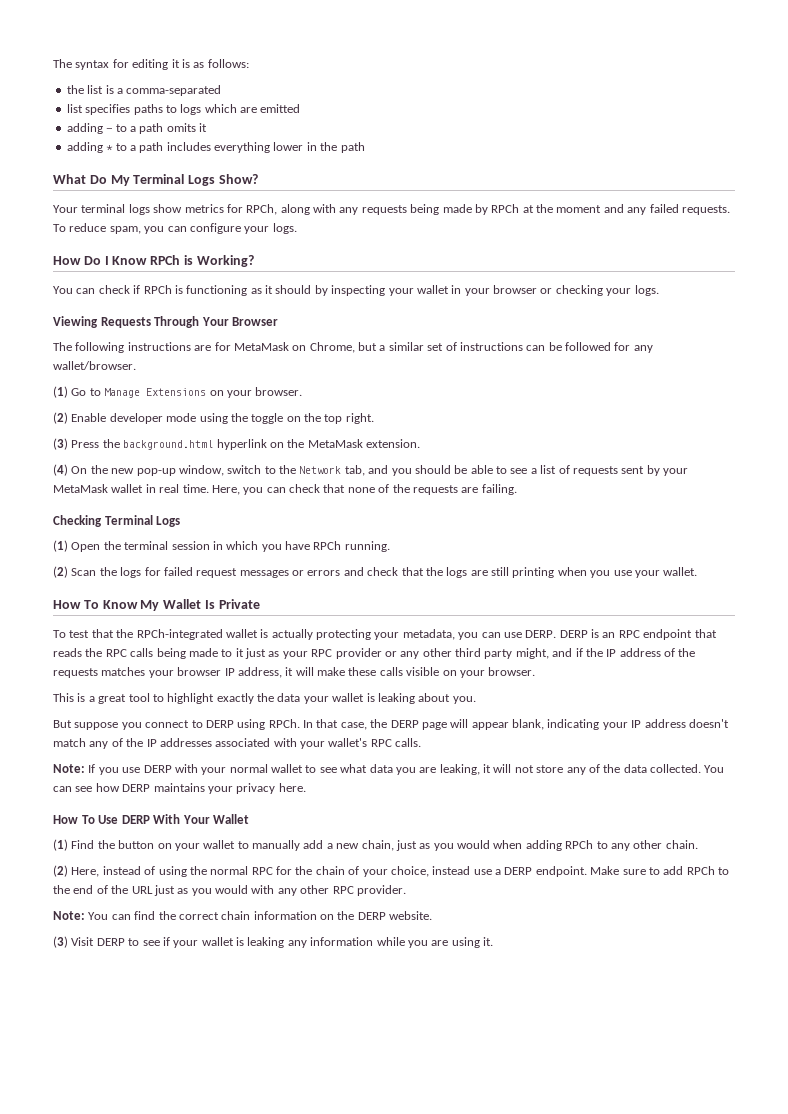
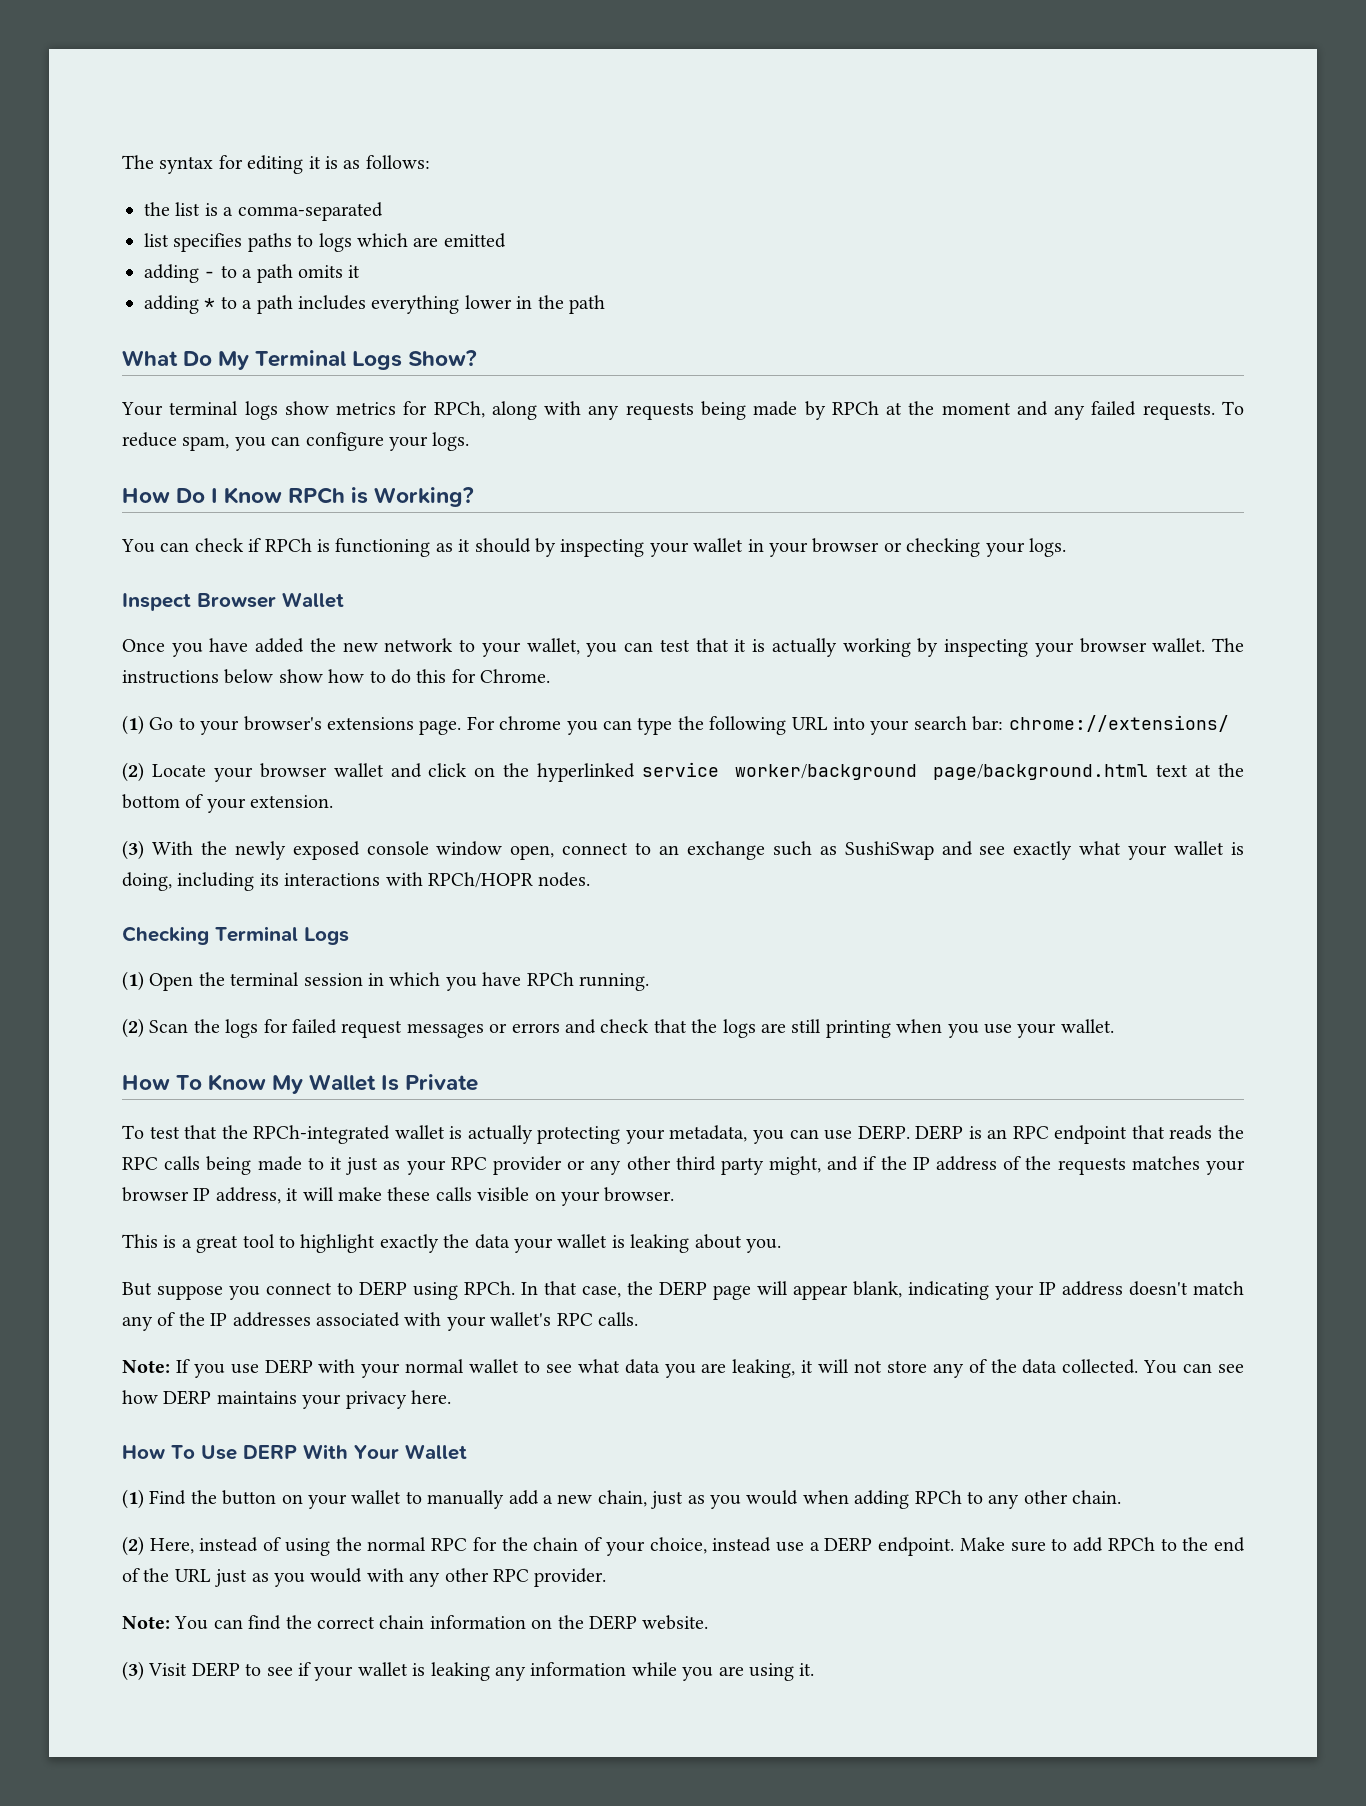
[53,316,279,328] [53,342,653,353] [53,361,136,370] [53,386,303,398] [53,412,374,424] [53,438,420,450] [53,464,688,476] [53,484,517,495] Viewing Requests Through Your Browser // The following instructions are for MetaMask on Chrome, but a similar set of instructions can be followed for any wallet/browser. // (1) Go to Manage Extensions on your browser. // (2) Enable developer mode using the toggle on the top right. // (3) Press the background.html hyperlink on the MetaMask extension. // (4) On the new pop-up window, switch to the Network tab, and you should be able to see a list of requests sent by your MetaMask wallet in real time. Here, you can check that none of the requests are failing. -> [122,592,344,611] [122,638,1244,657] [122,669,551,684] [122,715,1229,735] [122,762,1245,782] [122,794,334,813] [122,840,1245,860] [122,872,591,891] Inspect Browser Wallet // Once you have added the new network to your wallet, you can test that it is actually working by inspecting your browser wallet. The instructions below show how to do this for Chrome. // (1) Go to your browser's extensions page. For chrome you can type the following URL into your search bar: chrome://extensions/ // (2) Locate your browser wallet and click on the hyperlinked service worker/background page/background.html text at the bottom of your extension. // (3) With the newly exposed console window open, connect to an exchange such as SushiSwap and see exactly what your wallet is doing, including its interactions with RPCh/HOPR nodes.

